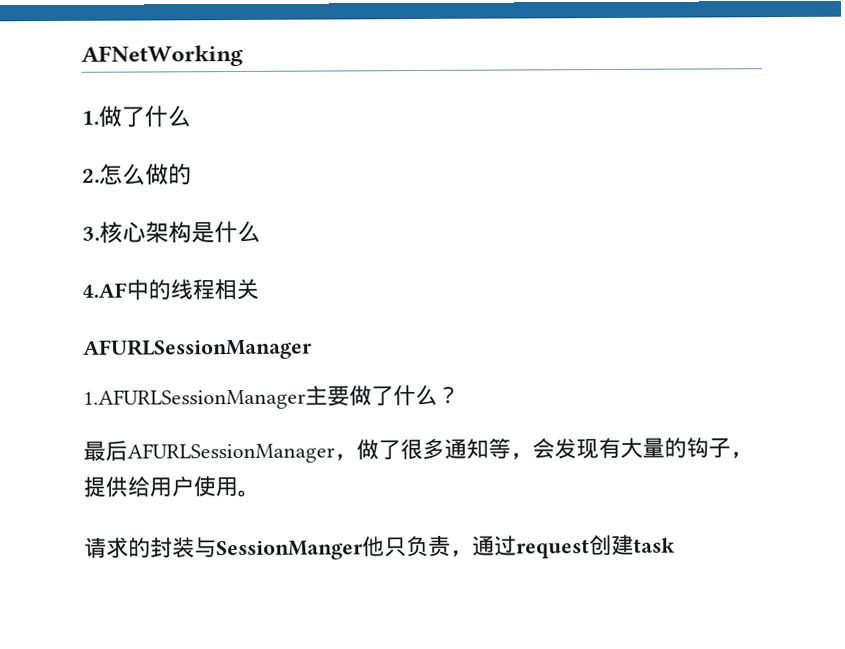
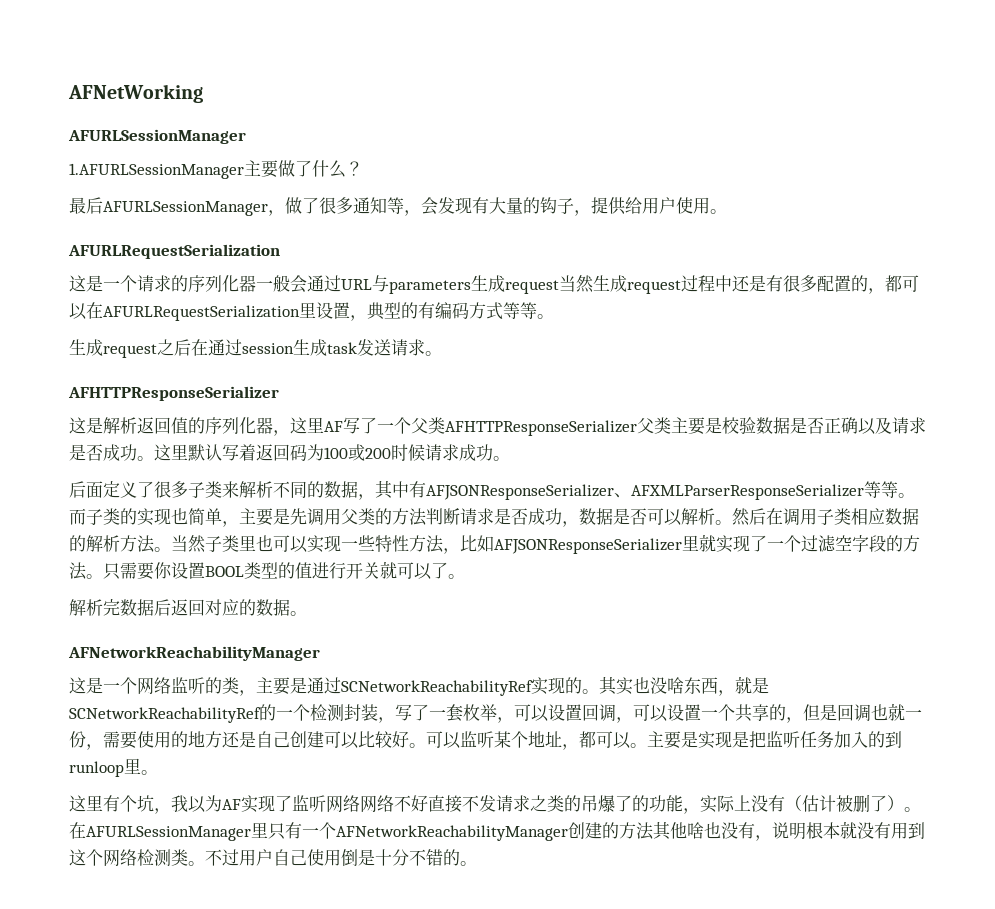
[81,105,191,128] [82,163,192,186] [82,220,261,244] [82,278,259,301] // 1.做了什么 // 2.怎么做的 // 3.核心架构是什么 // 4.AF中的线程相关 -> (203, 93) none
[84,534,675,561] 请求的封装与SessionManger他只负责，通过request创建task -> [68,244,280,259] [69,275,919,294] [69,302,554,321] [69,339,442,358] [68,386,279,401] [69,417,926,436] [69,444,510,461] [69,480,915,500] [69,508,919,527] [69,534,920,554] [69,561,465,580] [69,599,307,616] [68,646,320,661] [69,676,769,696] [69,703,922,723] [69,731,902,750] [69,758,158,777] [69,794,921,814] [69,821,925,841] [69,849,477,867] AFURLRequestSerialization // 这是一个请求的序列化器一般会通过URL与parameters生成request当然生成request过程中还是有很多配置的，都可以在AFURLRequestSerialization里设置，典型的有编码方式等等。 // 生成request之后在通过session生成task发送请求。 // AFHTTPResponseSerializer // 这是解析返回值的序列化器，这里AF写了一个父类AFHTTPResponseSerializer父类主要是校验数据是否正确以及请求是否成功。这里默认写着返回码为100或200时候请求成功。 // 后面定义了很多子类来解析不同的数据，其中有AFJSONResponseSerializer、AFXMLParserResponseSerializer等等。而子类的实现也简单，主要是先调用父类的方法判断请求是否成功，数据是否可以解析。然后在调用子类相应数据的解析方法。当然子类里也可以实现一些特性方法，比如AFJSONResponseSerializer里就实现了一个过滤空字段的方法。只需要你设置BOOL类型的值进行开关就可以了。 // 解析完数据后返回对应的数据。 // AFNetworkReachabilityManager // 这是一个网络监听的类，主要是通过SCNetworkReachabilityRef实现的。其实也没啥东西，就是SCNetworkReachabilityRef的一个检测封装，写了一套枚举，可以设置回调，可以设置一个共享的，但是回调也就一份，需要使用的地方还是自己创建可以比较好。可以监听某个地址，都可以。主要是实现是把监听任务加入的到runloop里。 // 这里有个坑，我以为AF实现了监听网络网络不好直接不发请求之类的吊爆了的功能，实际上没有（估计被删了）。在AFURLSessionManager里只有一个AFNetworkReachabilityManager创建的方法其他啥也没有，说明根本就没有用到这个网络检测类。不过用户自己使用倒是十分不错的。

